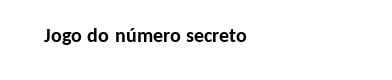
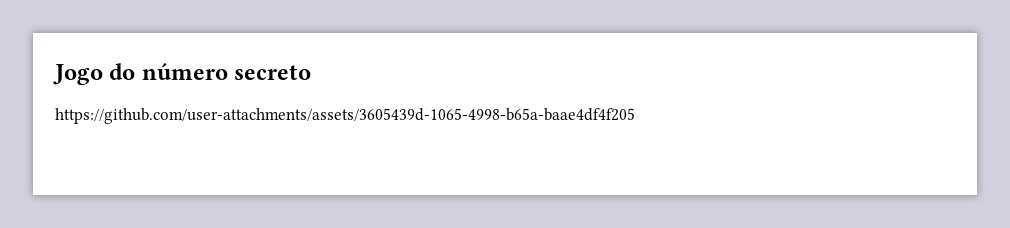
(247, 35) none -> [55,108,635,124] // https://github.com/user-attachments/assets/3605439d-1065-4998-b65a-baae4df4f205

